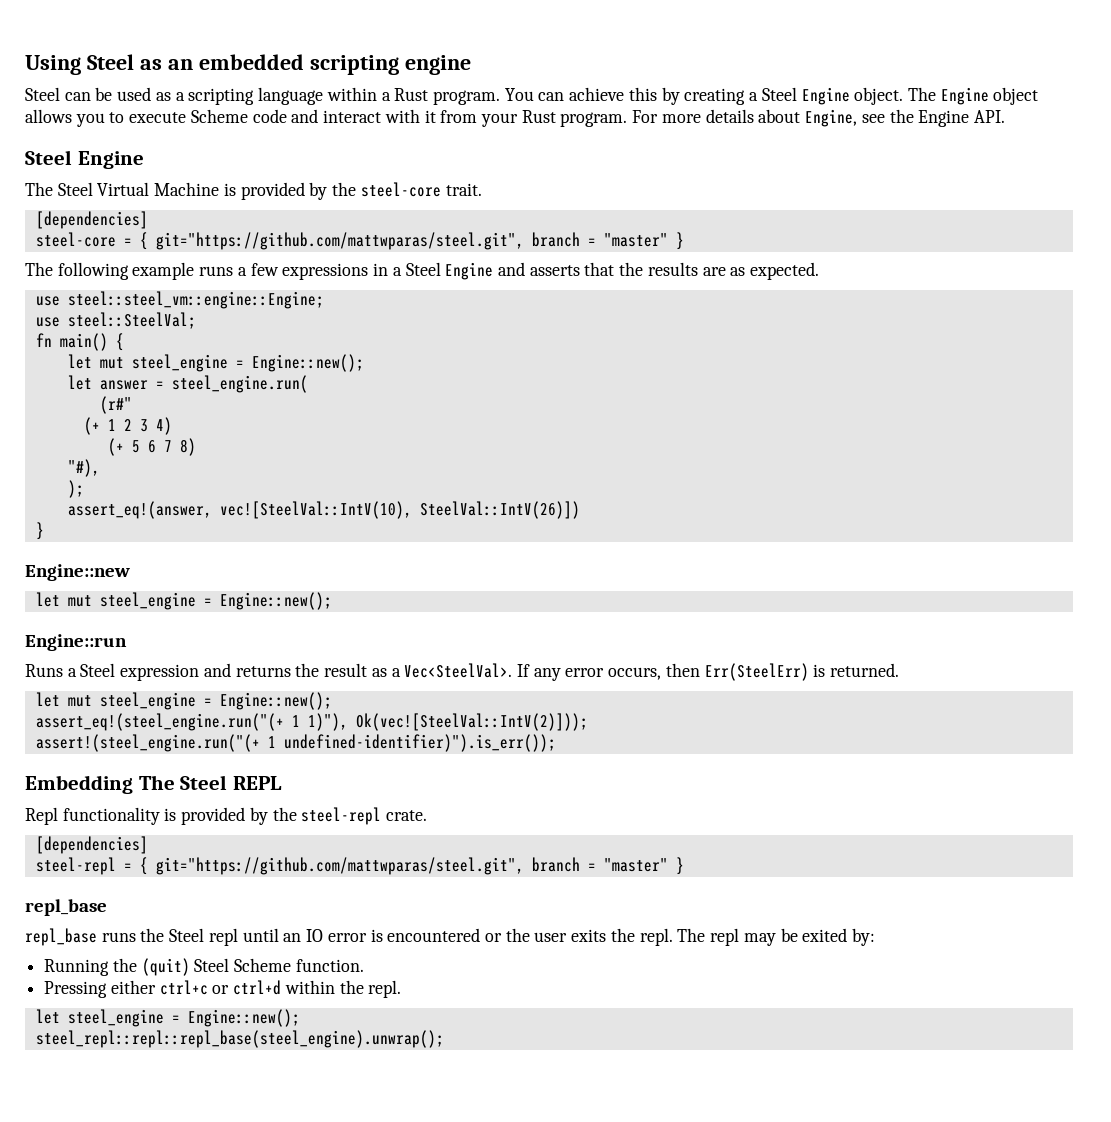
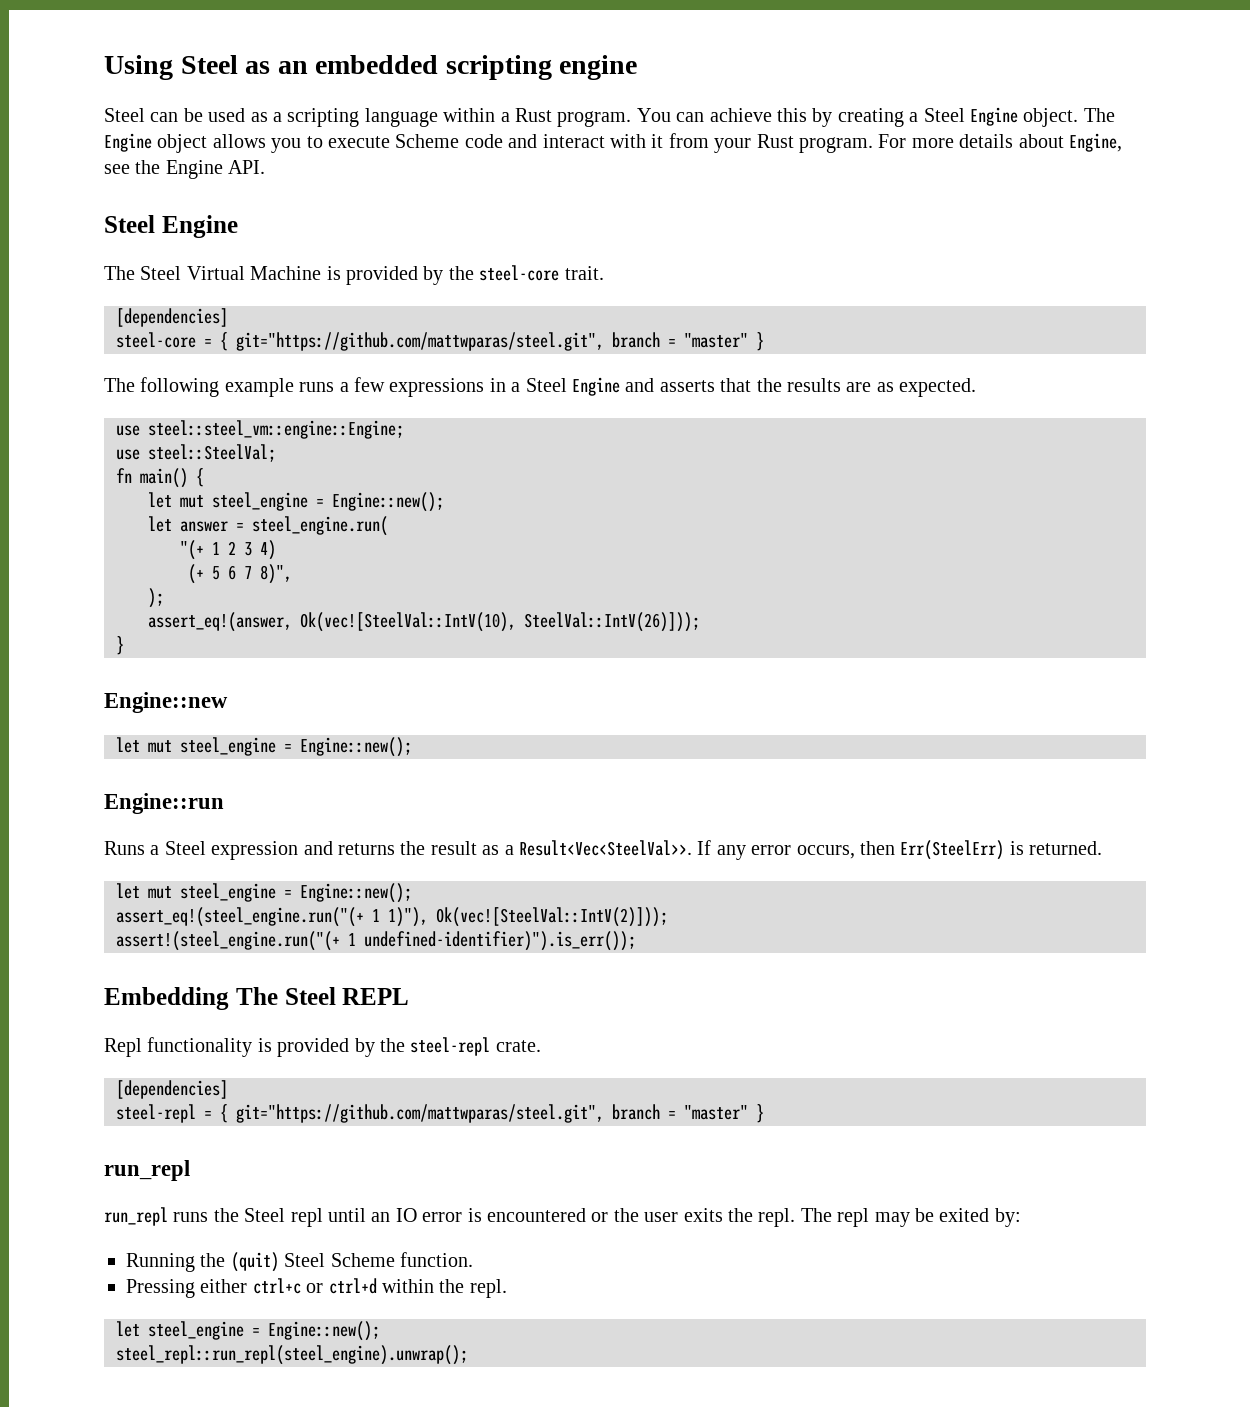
[99,396,132,414] [83,417,100,435] (r#" // (+ -> [180,540,204,560] "(+
[179,438,196,456] [67,459,100,477] 8) // "#), -> [260,564,292,584] 8)",
[219,501,580,519] vec![SteelVal::IntV(10), SteelVal::IntV(26)]) -> [300,612,700,632] Ok(vec![SteelVal::IntV(10), SteelVal::IntV(26)]));
[404,663,513,678] Vec<SteelVal>. -> [518,840,692,856] Result<Vec<SteelVal>>.
[25,899,107,916] [25,928,97,946] repl_base // repl_base -> [104,1160,190,1181] [104,1207,168,1226] run_repl // run_repl
[35,1030,444,1048] steel_repl::repl::repl_base(steel_engine).unwrap(); -> [116,1345,468,1365] steel_repl::run_repl(steel_engine).unwrap();

